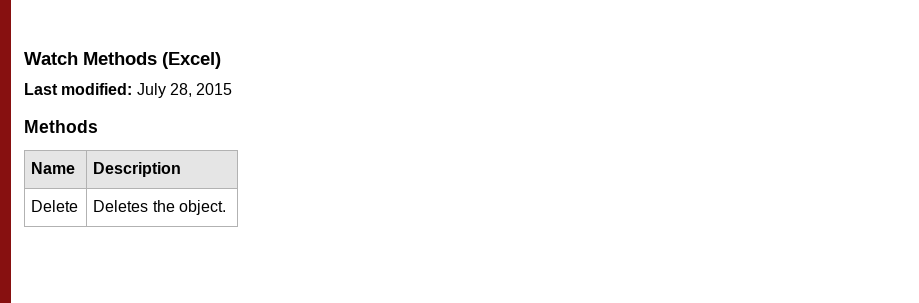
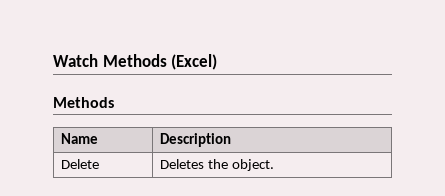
[24,83,233,98] // Last modified: July 28, 2015 -> (218, 62) none

